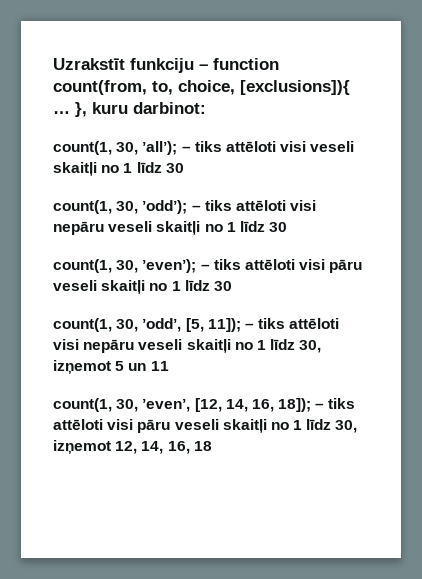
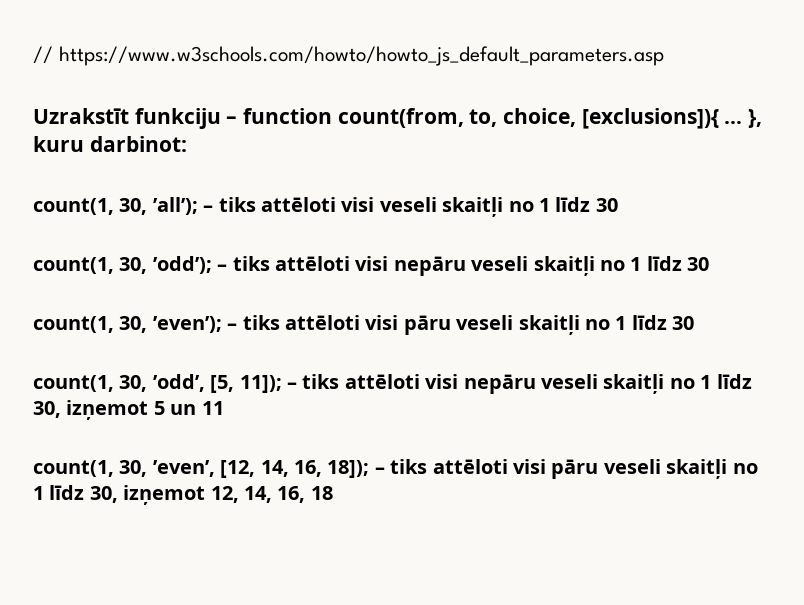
(53, 64) none -> [33,46,664,66] // https://www.w3schools.com/howto/howto_js_default_parameters.asp //

